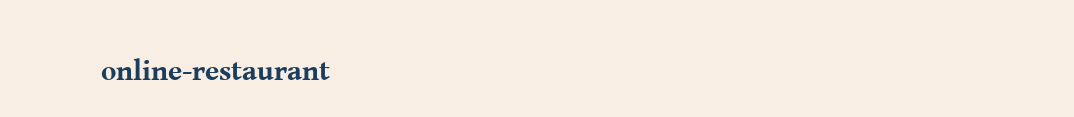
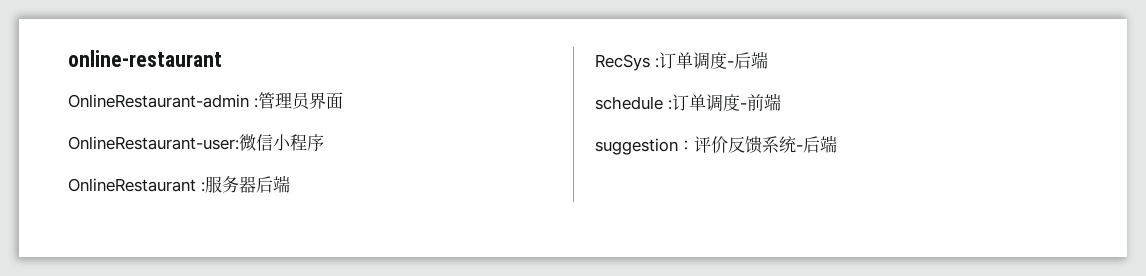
(330, 69) none -> [68,92,343,110] [68,134,324,151] [68,175,290,193] [595,51,768,71] [595,93,781,112] [595,135,837,155] // OnlineRestaurant-admin :管理员界面 // OnlineRestaurant-user:微信小程序 // OnlineRestaurant :服务器后端 // RecSys :订单调度-后端 // schedule :订单调度-前端 // suggestion：评价反馈系统-后端

